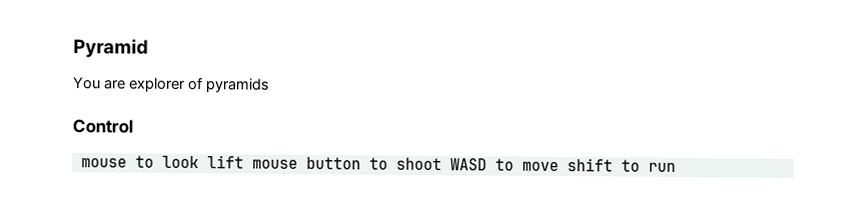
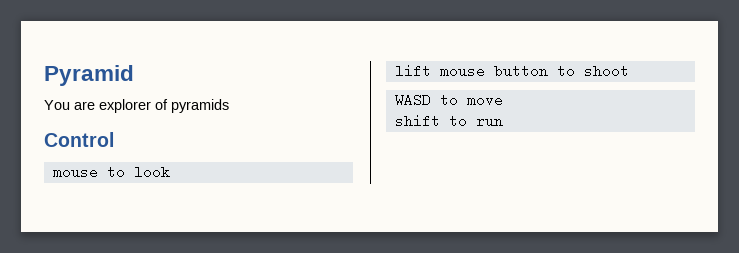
(199, 162) none -> (170, 172) //
(442, 164) none -> (629, 71) //
(559, 166) none -> (503, 100) //

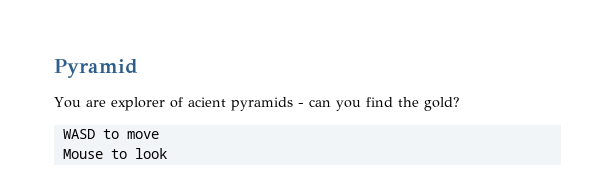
(168, 104) none -> [187,97,226,107] acient
[44,132,114,147] [52,165,170,179] [394,64,629,78] // Control // mouse to look // lift mouse button to shoot -> [297,97,460,111] - can you find the gold?
[394,114,503,128] shift to run -> [62,148,167,159] Mouse to look

